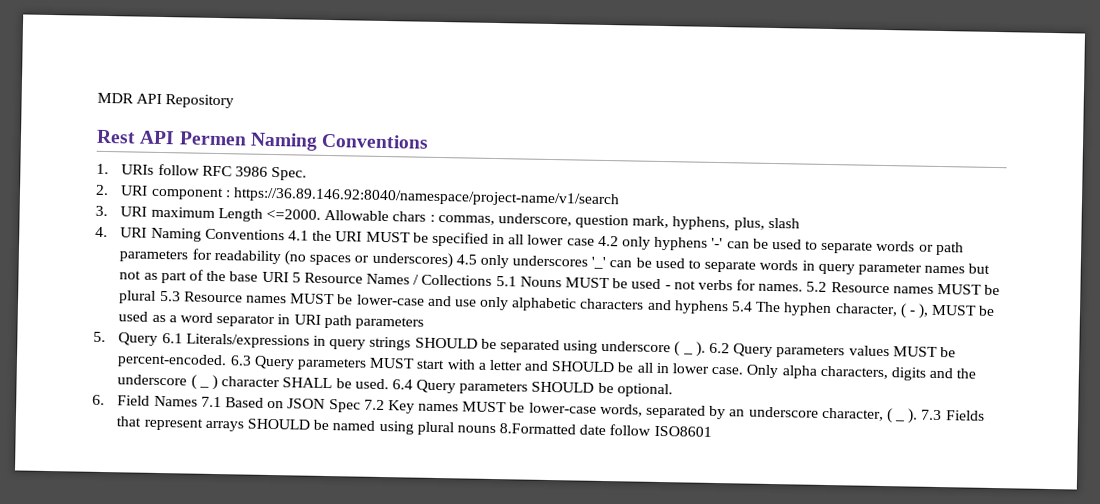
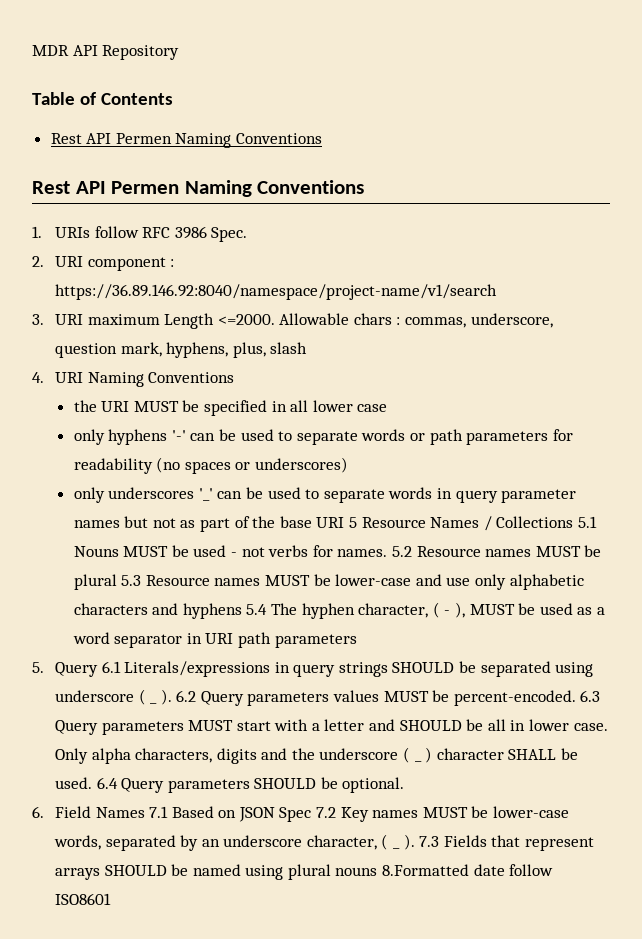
(235, 101) none -> [32,92,174,105] [50,133,323,148] // Table of Contents // Rest API Permen Naming Conventions
[287,230,309,241] 4.1 -> (235, 377) //
[597,235,619,247] 4.2 -> (388, 408) //
[455,254,477,265] 4.5 -> (349, 465) //

